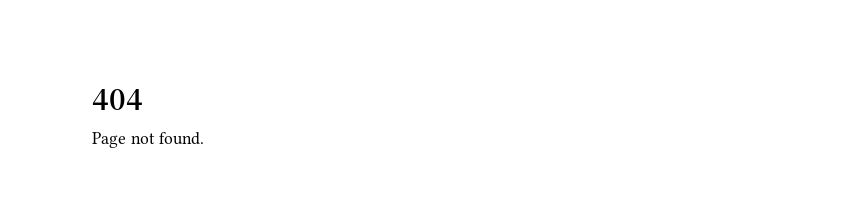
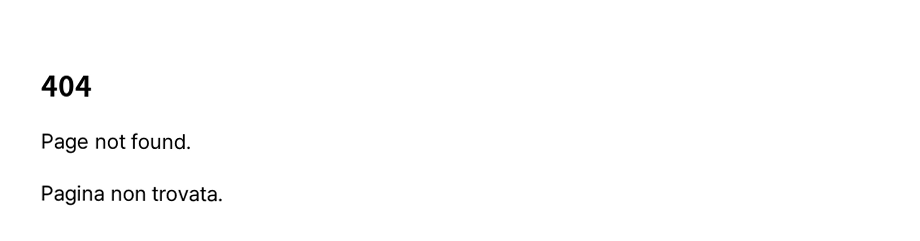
(205, 138) none -> [40,184,224,206] // Pagina non trovata.

